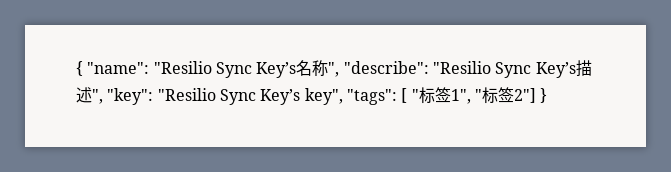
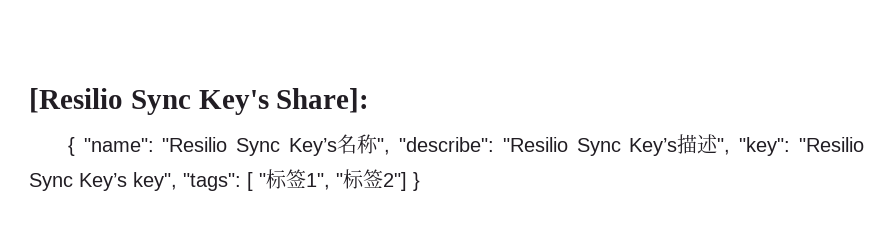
(76, 68) none -> [29,88,370,115] [Resilio Sync Key's Share]: //

